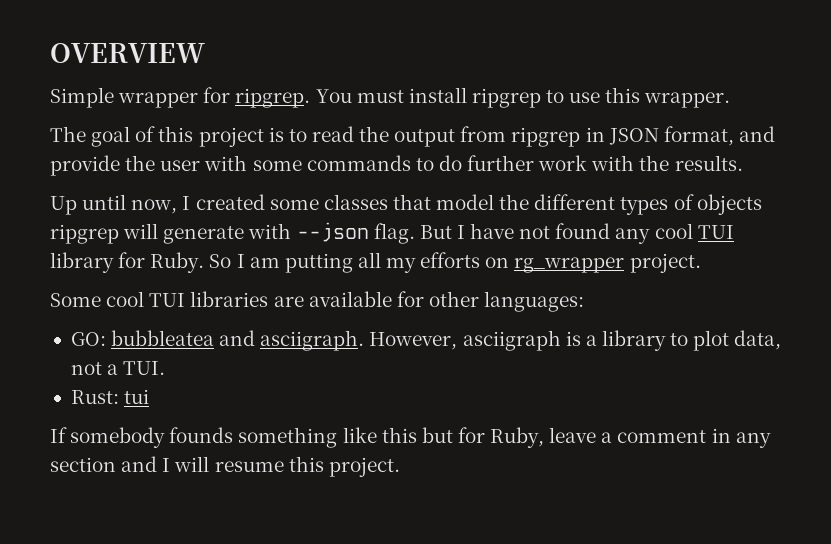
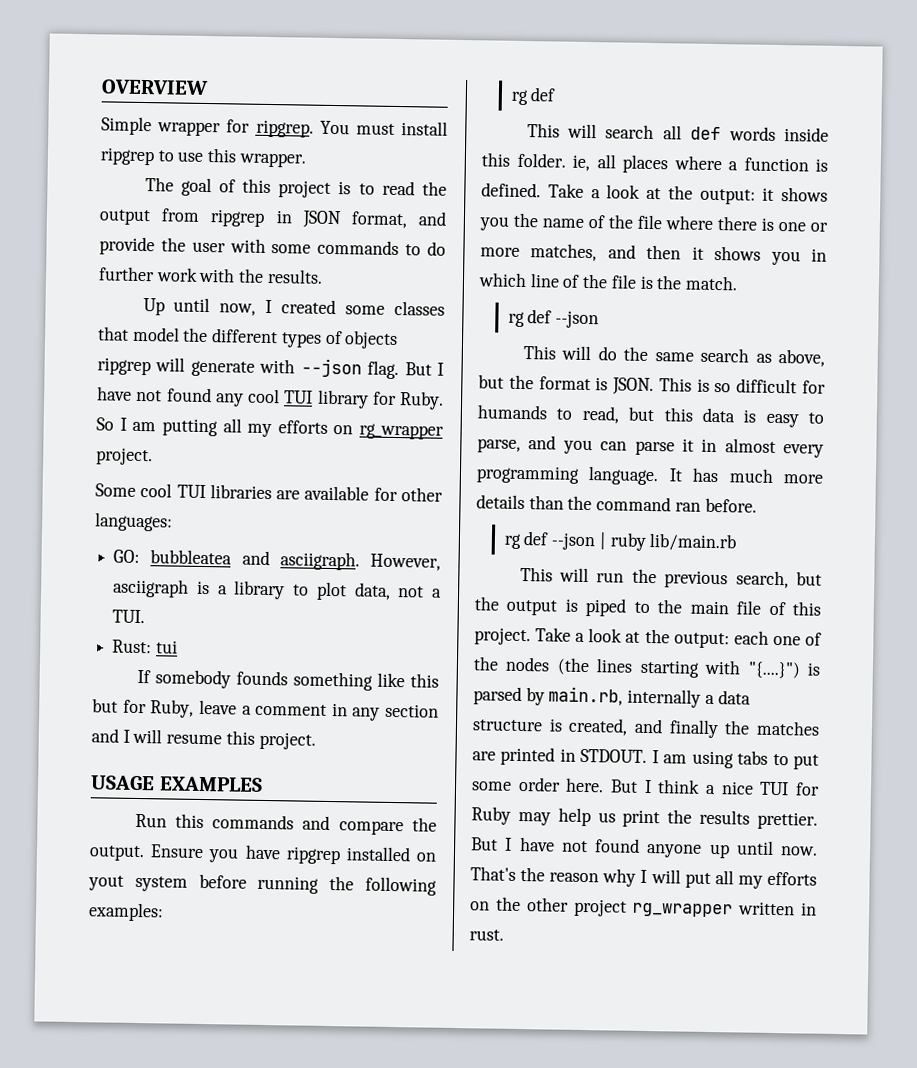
(400, 467) none -> [90,775,263,792] [134,813,437,836] [89,844,436,865] [88,873,438,896] [88,902,164,922] [510,87,557,106] [526,123,829,142] [481,152,828,174] [481,182,828,205] [479,212,828,232] [480,243,827,266] [478,272,739,291] [507,309,600,329] [522,344,825,367] [478,374,826,396] [477,404,824,428] [477,435,824,458] [476,465,823,486] [476,494,757,513] [503,531,738,552] [519,566,822,589] [474,596,821,617] [474,627,822,649] [473,656,821,679] [473,686,751,708] [472,717,820,739] [472,746,819,770] [471,776,820,796] [471,806,818,830] [471,836,818,859] [470,866,817,889] [470,896,817,918] [469,929,504,941] // USAGE EXAMPLES // Run this commands and compare the output. Ensure you have ripgrep installed on yout system before running the following examples: // rg def // This will search all def words inside this folder. ie, all places where a function is defined. Take a look at the output: it shows you the name of the file where there is one or more matches, and then it shows you in which line of the file is the match. // rg def --json // This will do the same search as above, but the format is JSON. This is so difficult for humands to read, but this data is easy to parse, and you can parse it in almost every programming language. It has much more details than the command ran before. // rg def --json | ruby lib/main.rb // This will run the previous search, but the output is piped to the main file of this project. Take a look at the output: each one of the nodes (the lines starting with "{....}") is parsed by main.rb, internally a data structure is created, and finally the matches are printed in STDOUT. I am using tabs to put some order here. But I think a nice TUI for Ruby may help us print the results prettier. But I have not found anyone up until now. That's the reason why I will put all my efforts on the other project rg_wrapper written in rust.

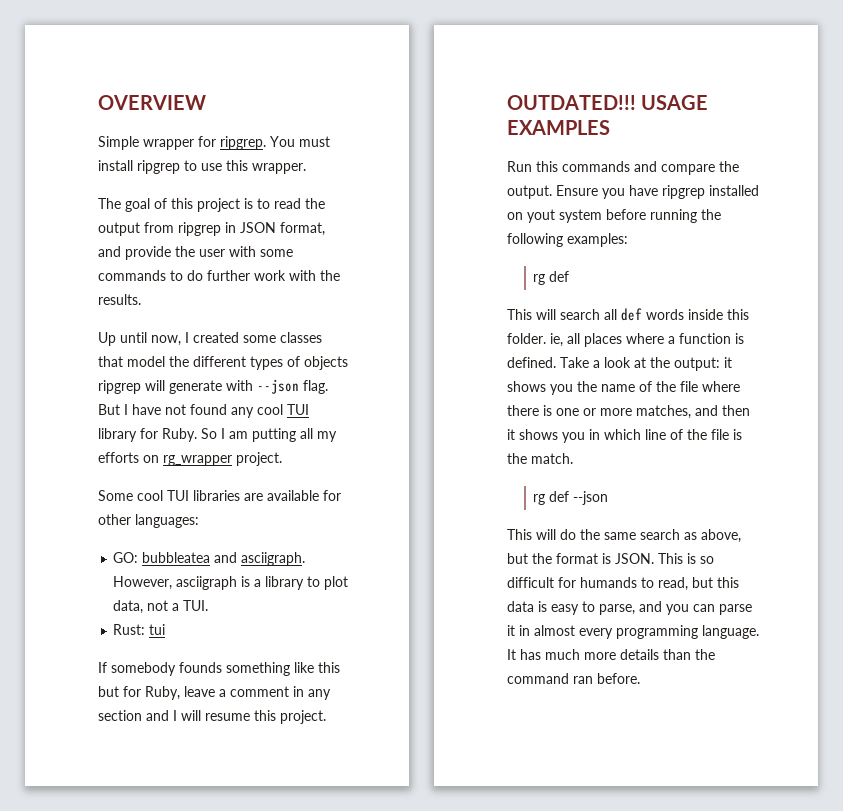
(316, 740) none -> [507,95,636,110] OUTDATED!!!
[503,531,738,552] [519,566,822,589] [474,596,821,617] [474,627,822,649] [473,656,821,679] [473,686,751,708] [472,717,820,739] [472,746,819,770] [471,776,820,796] [471,806,818,830] [471,836,818,859] [470,866,817,889] [470,896,817,918] [469,929,504,941] // rg def --json | ruby lib/main.rb // This will run the previous search, but the output is piped to the main file of this project. Take a look at the output: each one of the nodes (the lines starting with "{....}") is parsed by main.rb, internally a data structure is created, and finally the matches are printed in STDOUT. I am using tabs to put some order here. But I think a nice TUI for Ruby may help us print the results prettier. But I have not found anyone up until now. That's the reason why I will put all my efforts on the other project rg_wrapper written in rust. -> (640, 678) none

